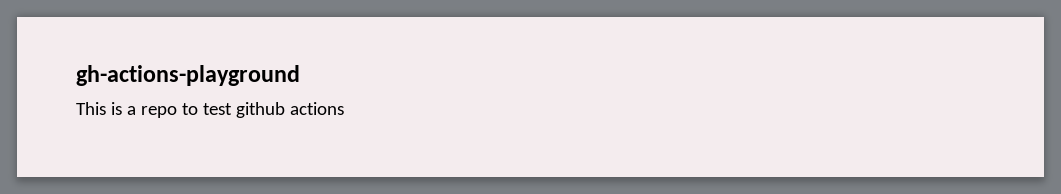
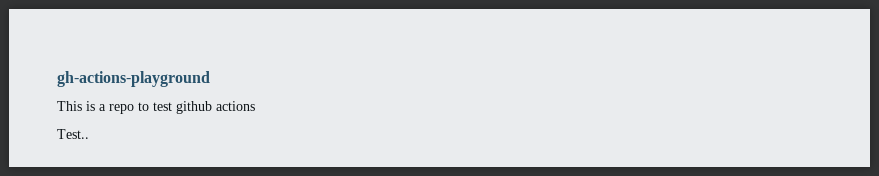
(344, 108) none -> [57,129,89,139] // Test..

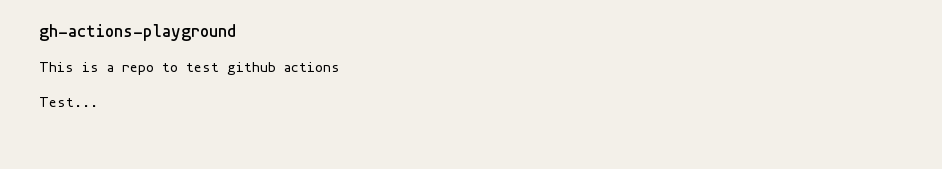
[57,129,89,139] Test.. -> [39,97,98,107] Test...

